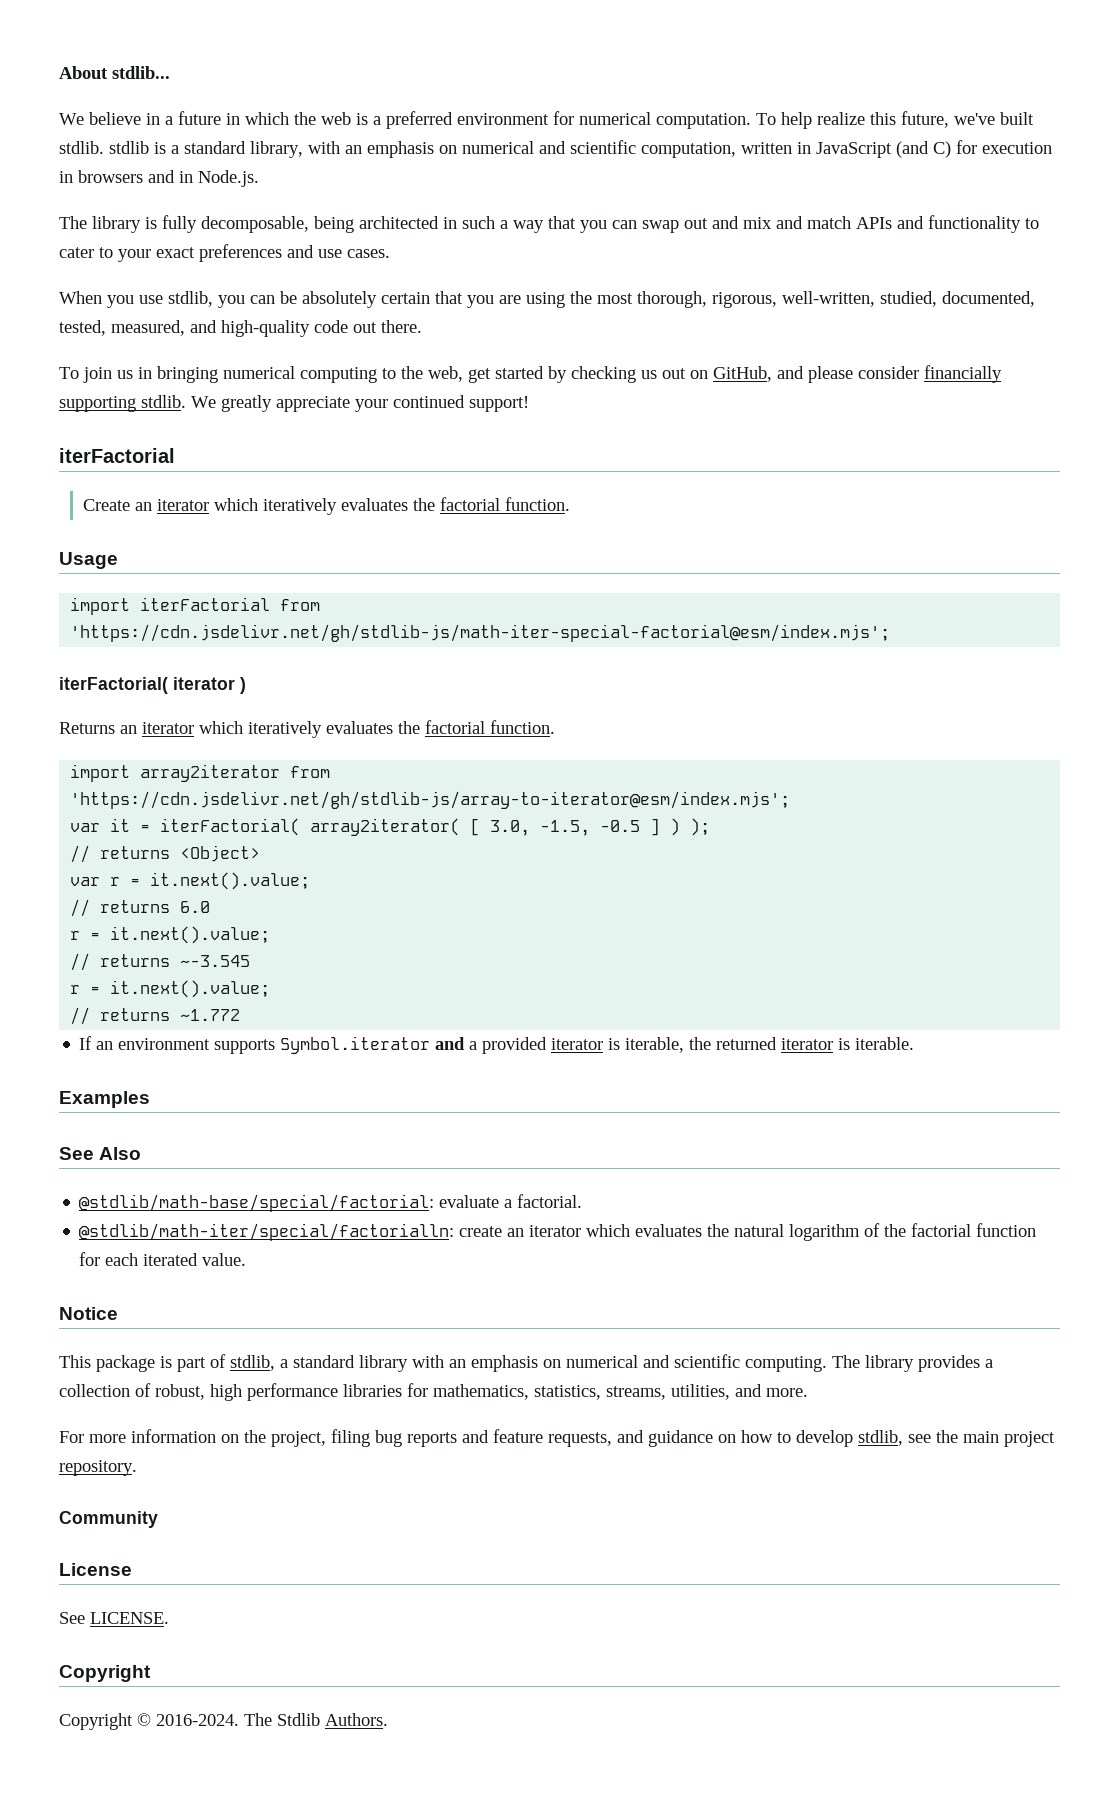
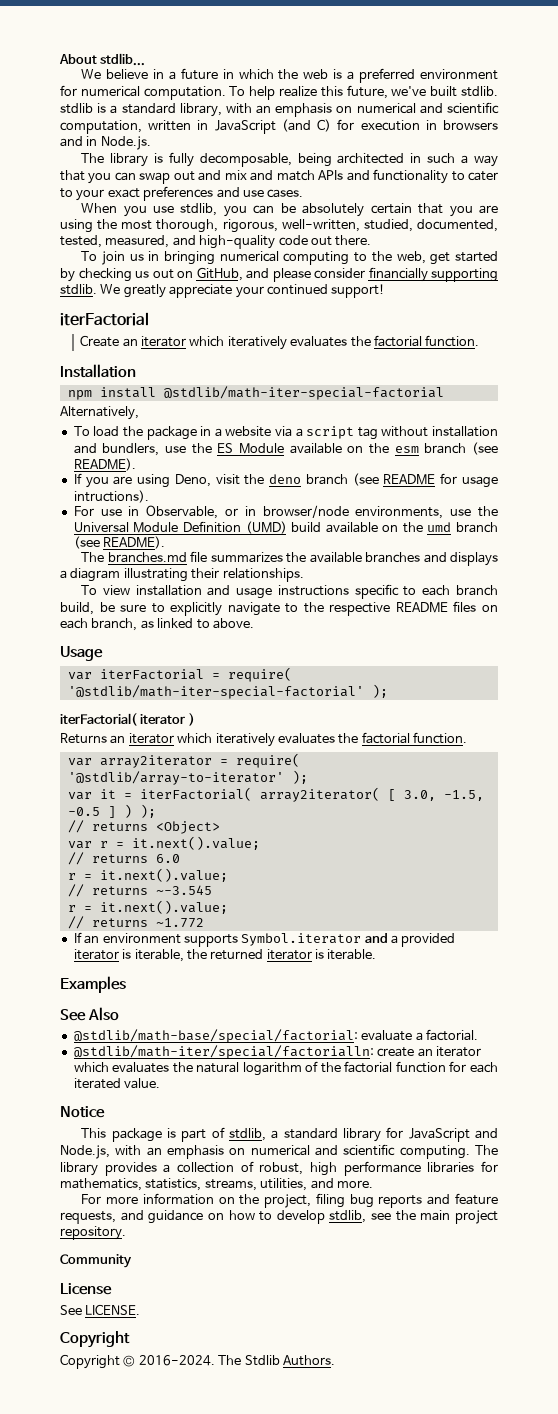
[59,552,118,569] [70,597,321,615] [70,624,891,642] Usage // import iterFactorial from 'https://cdn.jsdelivr.net/gh/stdlib-js/math-iter-special-factorial@esm/index.mjs'; -> [60,364,136,378] [67,386,444,400] [60,406,139,420] [73,426,498,440] [73,442,499,456] [73,458,136,471] [73,473,498,488] [73,490,149,503] [73,505,498,519] [73,521,498,534] [73,536,166,549] [81,551,499,566] [60,568,304,582] [81,584,499,599] [60,601,498,616] [60,618,254,631] [60,646,103,661] [67,667,292,682] [67,684,388,699] Installation // npm install @stdlib/math-iter-special-factorial // Alternatively, // To load the package in a website via a script tag without installation and bundlers, use the ES Module available on the esm branch (see README). // If you are using Deno, visit the deno branch (see README for usage intructions). // For use in Observable, or in browser/node environments, use the Universal Module Definition (UMD) build available on the umd branch (see README). // The branches.md file summarizes the available branches and displays a diagram illustrating their relationships. // To view installation and usage instructions specific to each branch build, be sure to explicitly navigate to the respective README files on each branch, as linked to above. // Usage // var iterFactorial = require( '@stdlib/math-iter-special-factorial' );
[70,764,331,782] [70,791,791,809] import array2iterator from 'https://cdn.jsdelivr.net/gh/stdlib-js/array-to-iterator@esm/index.mjs'; -> [67,753,300,768] [67,770,308,785] var array2iterator = require( '@stdlib/array-to-iterator' );
(408, 1363) none -> [386,1127,499,1142] [60,1145,110,1159] for JavaScript and Node.js,

